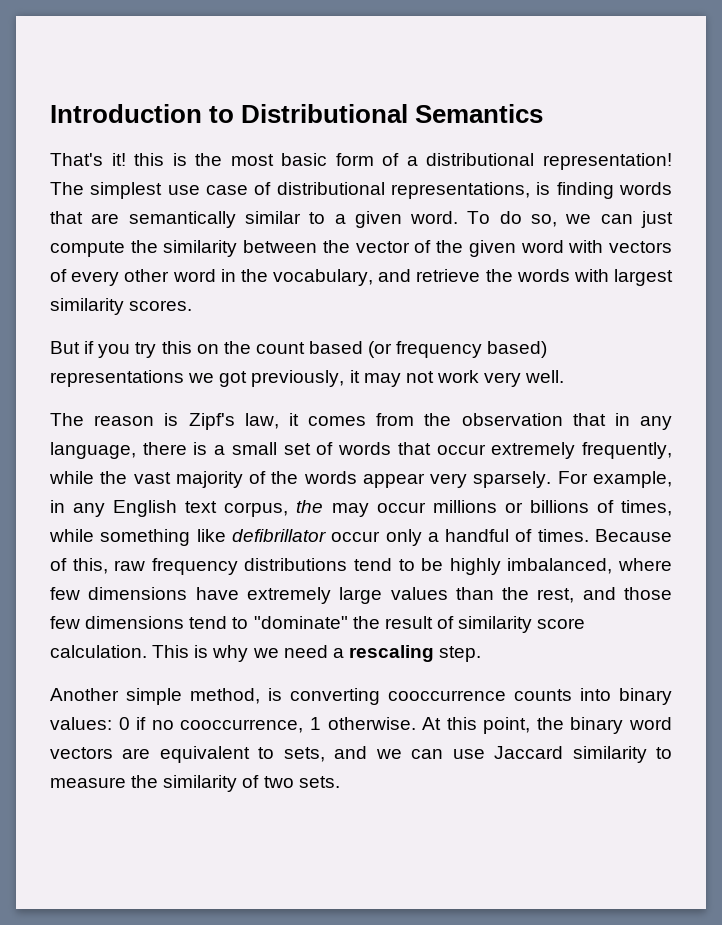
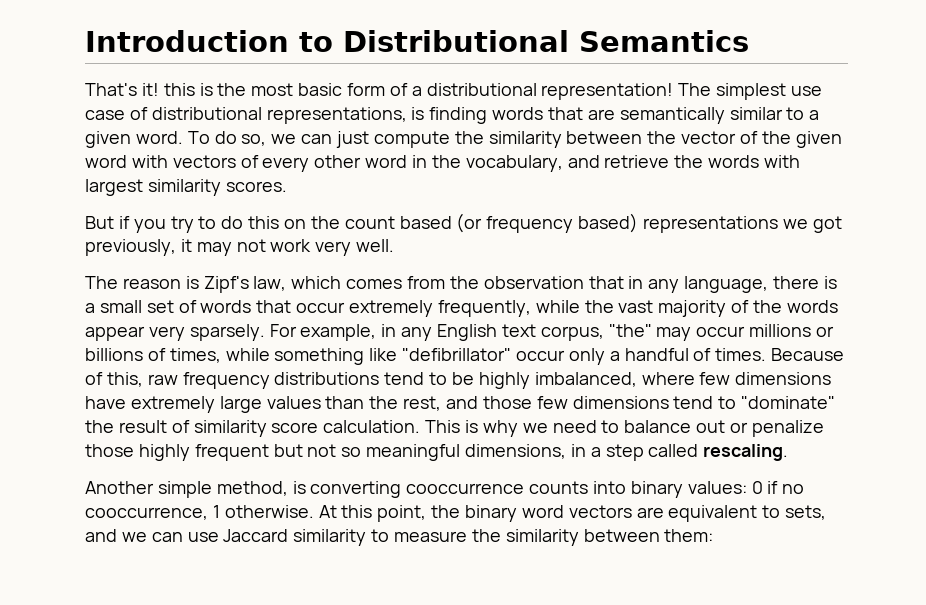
(157, 350) none -> [198,216,244,229] to do
[288,413,299,426] it -> [291,276,342,289] which
[296,500,324,513] the -> [608,324,652,337] "the"
[231,529,326,542] defibrillator -> [402,348,512,361] "defibrillator"
[332,645,482,662] a rescaling step. -> [601,420,824,437] [85,444,789,461] to balance out or penalize those highly frequent but not so meaningful dimensions, in a step called rescaling.
[242,775,340,788] of two sets. -> [583,529,714,542] between them:

